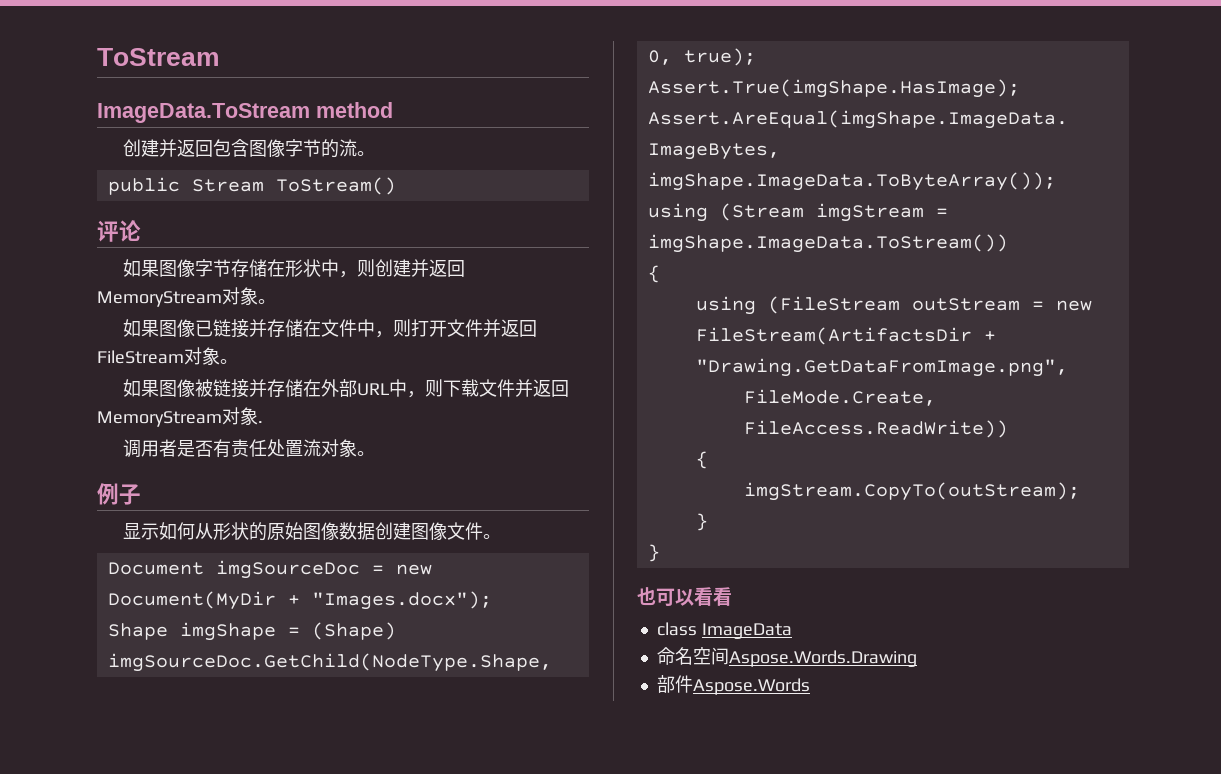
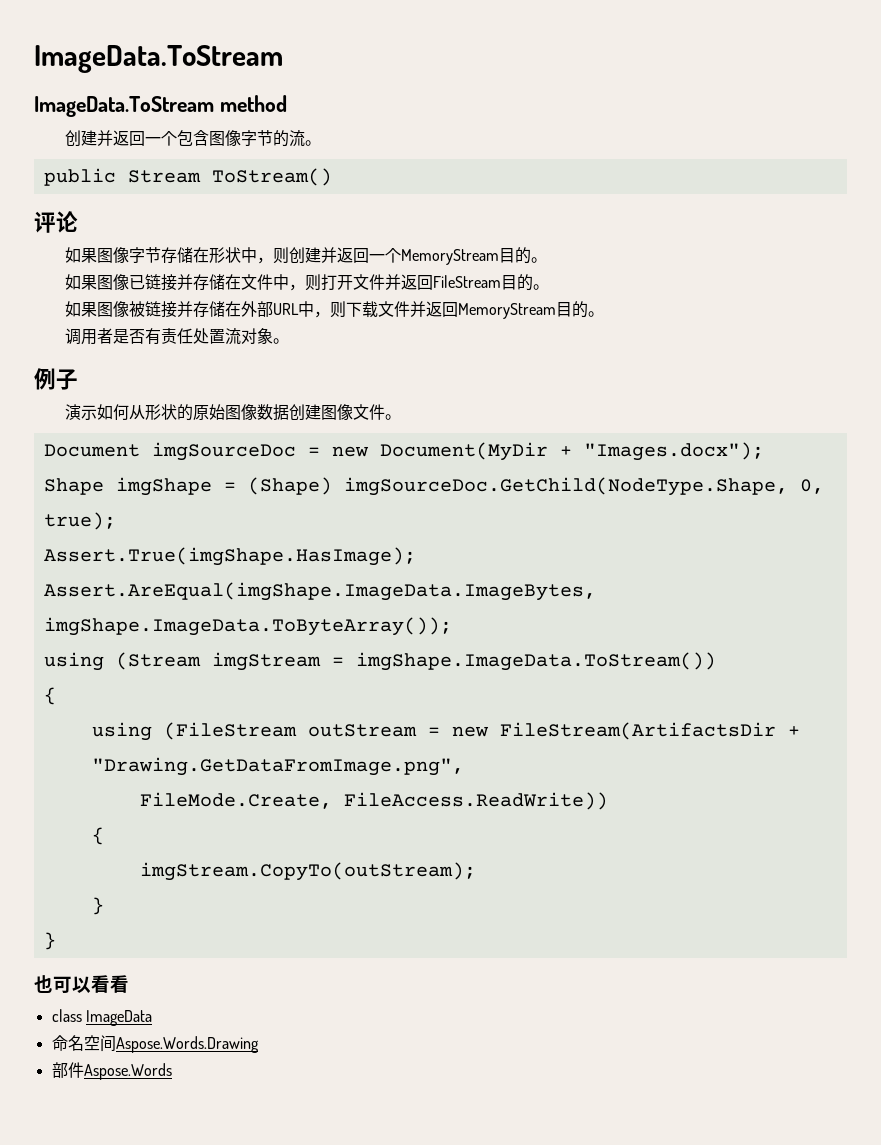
[97,48,220,66] ToStream -> [34,45,283,73] ImageData.ToStream
(213, 148) none -> [145,131,178,146] 一个
[97,287,258,307] MemoryStream对象 -> [369,247,532,265] 一个MemoryStream目的
[184,347,220,365] 对象 -> [501,274,534,291] 目的
[222,407,263,425] 对象. -> [556,301,605,318] 目的。
[122,523,141,539] 显 -> [65,404,82,420] 演

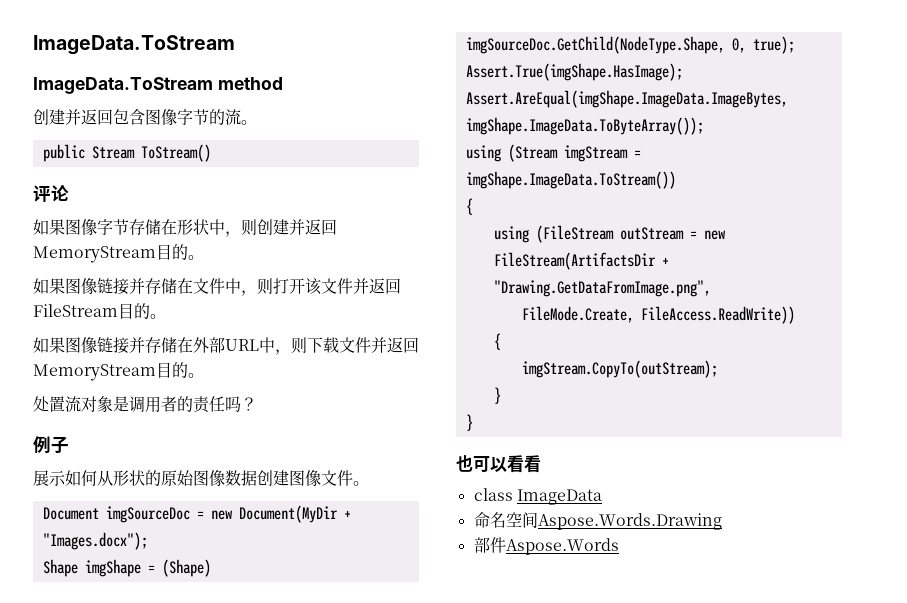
[145,131,178,146] 一个 -> (113, 117) none
[369,248,402,263] 一个 -> (337, 227) none
[129,275,146,290] 已 -> (97, 286) none
(354, 282) none -> [305,278,322,295] 该
[129,301,146,317] 被 -> (97, 345) none
[65,328,290,345] 调用者是否有责任处置流对象。 -> [33,396,257,413] 处置流对象是调用者的责任吗？
[65,404,82,420] 演 -> [33,470,49,486] 展

